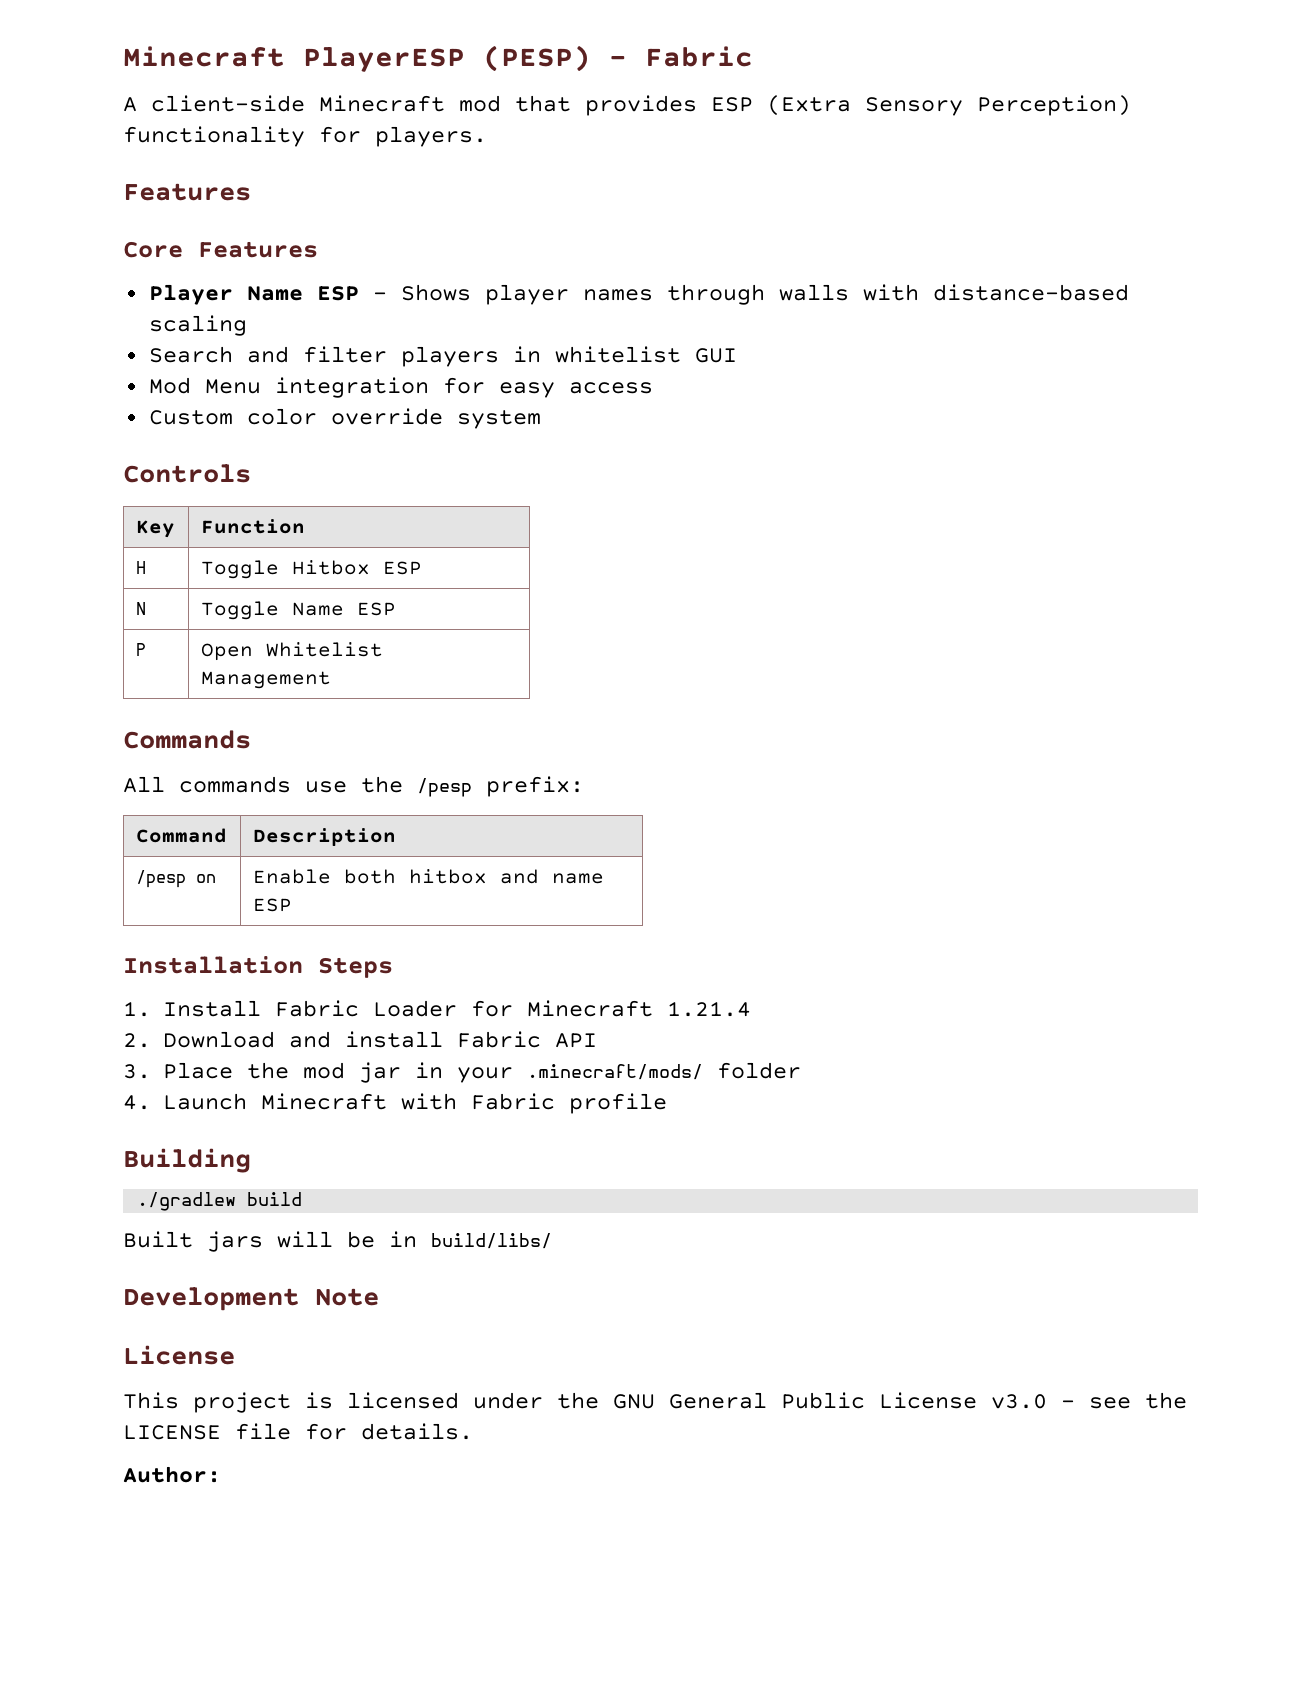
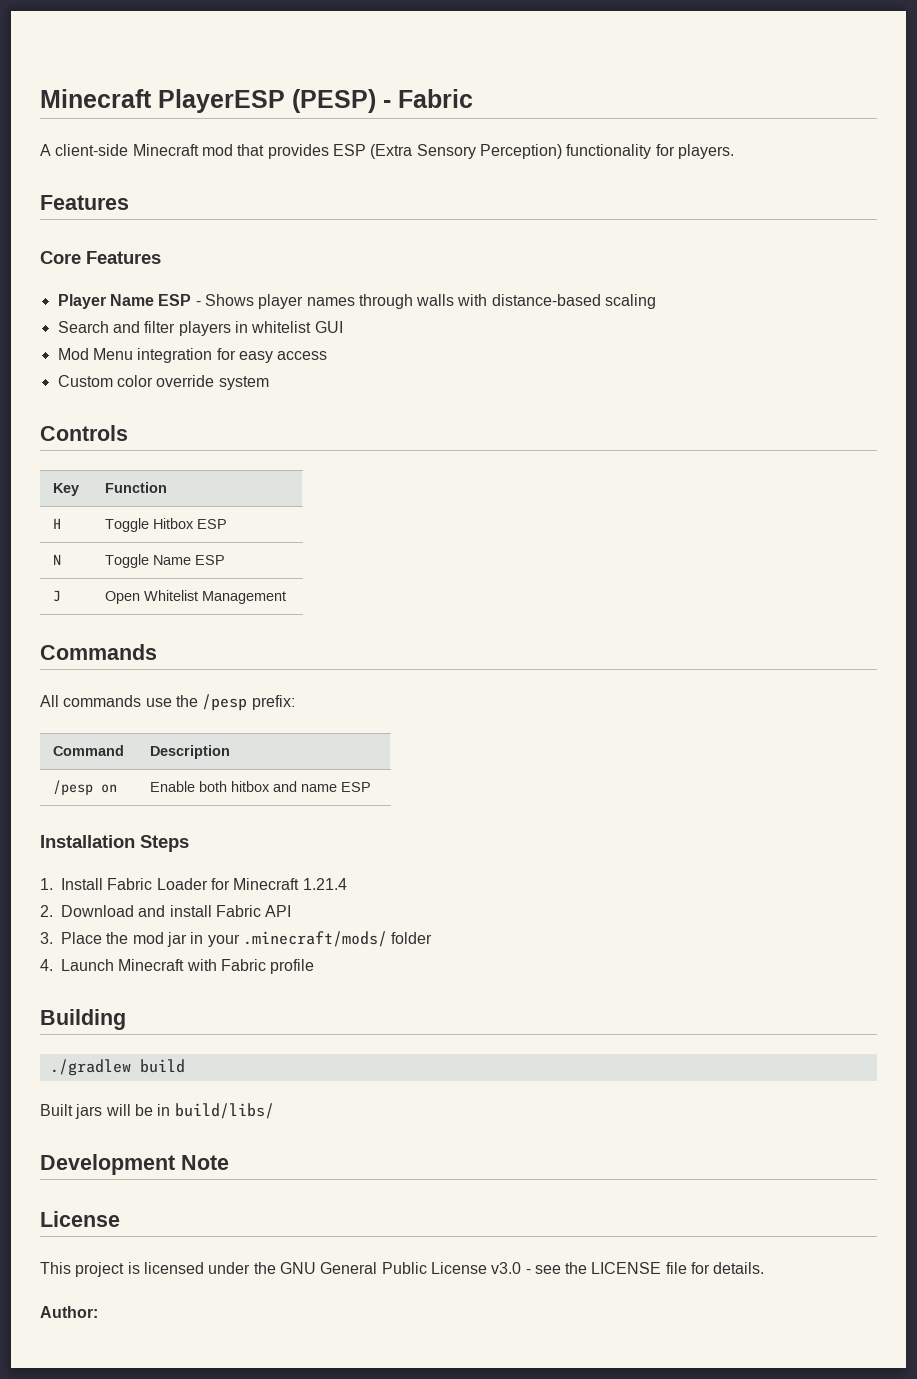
[135,643,146,656] P -> [52,590,61,602] J

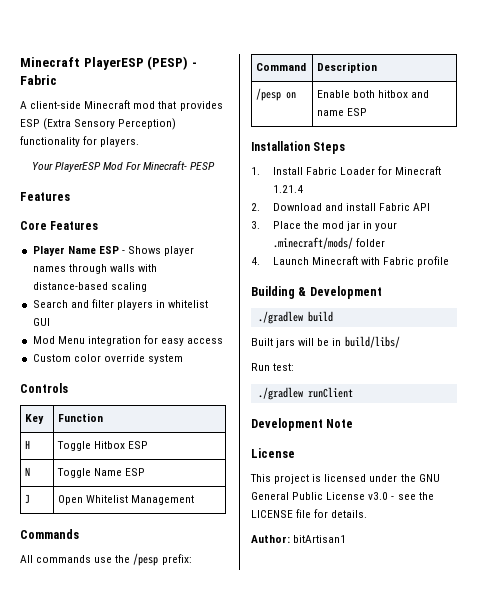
(734, 151) none -> [31,161,216,172] // Your PlayerESP Mod For Minecraft- PESP
(126, 1019) none -> [298,286,382,299] & Development
(274, 1111) none -> [251,363,295,371] [257,387,353,400] // Run test: // ./gradlew runClient
(98, 1312) none -> [293,535,347,543] bitArtisan1

